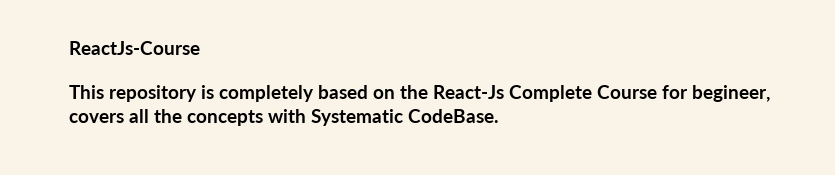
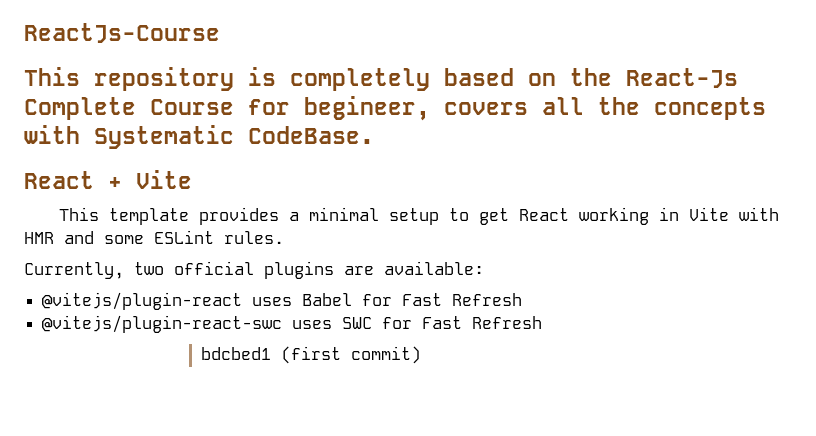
(499, 116) none -> [24,170,192,189] [58,207,779,225] [24,230,284,244] [24,261,484,279] [42,292,523,310] [42,315,543,333] [200,346,421,364] // React + Vite // This template provides a minimal setup to get React working in Vite with HMR and some ESLint rules. // Currently, two official plugins are available: // @vitejs/plugin-react uses Babel for Fast Refresh // @vitejs/plugin-react-swc uses SWC for Fast Refresh // bdcbed1 (first commit)

